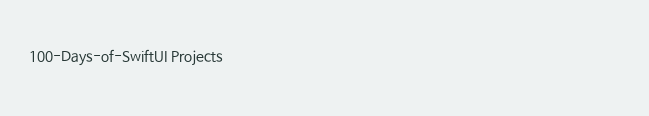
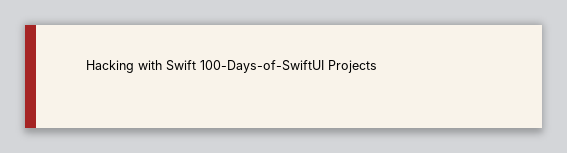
(29, 57) none -> [86,60,196,73] Hacking with Swift

